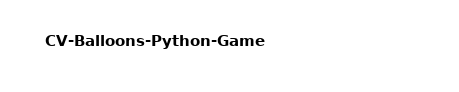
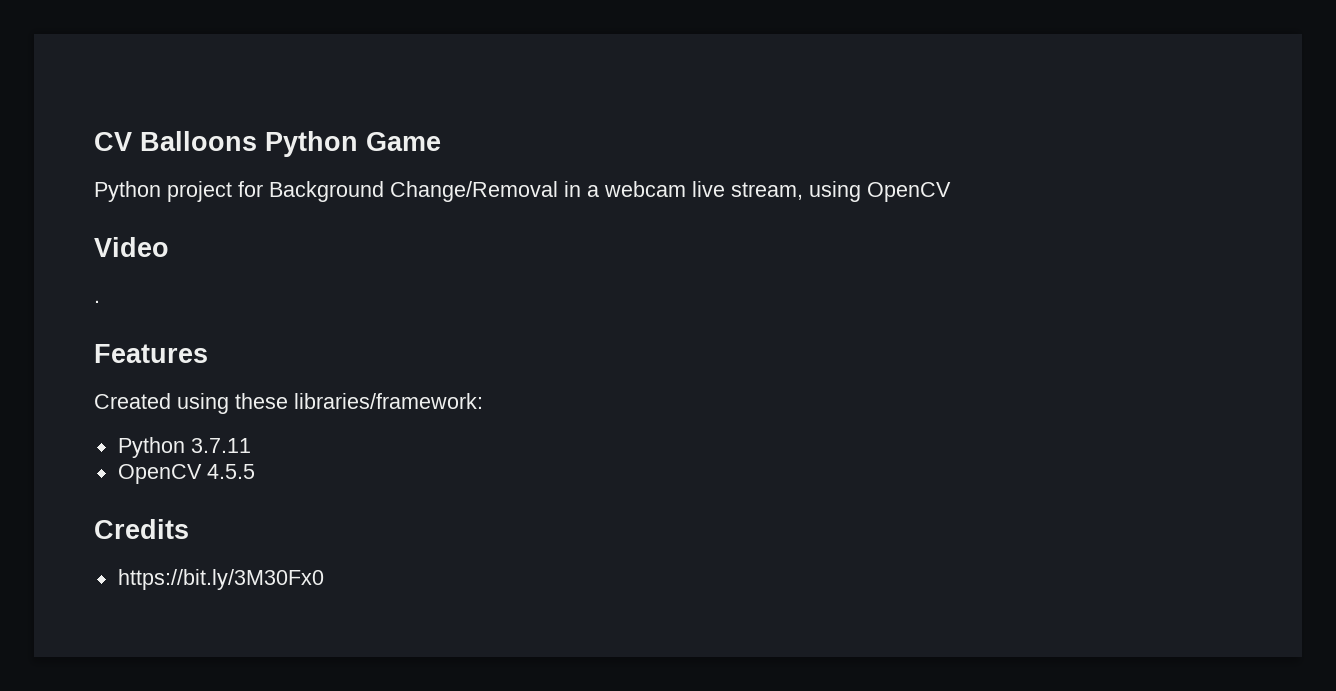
[45,35,265,49] CV-Balloons-Python-Game -> [94,131,441,157] [94,181,951,202] [94,237,169,257] [94,300,100,303] [94,344,208,363] [94,393,483,414] [117,437,251,458] [117,464,255,484] [94,519,189,539] [117,569,324,590] CV Balloons Python Game // Python project for Background Change/Removal in a webcam live stream, using OpenCV // Video // . // Features // Created using these libraries/framework: // Python 3.7.11 // OpenCV 4.5.5 // Credits // https://bit.ly/3M30Fx0

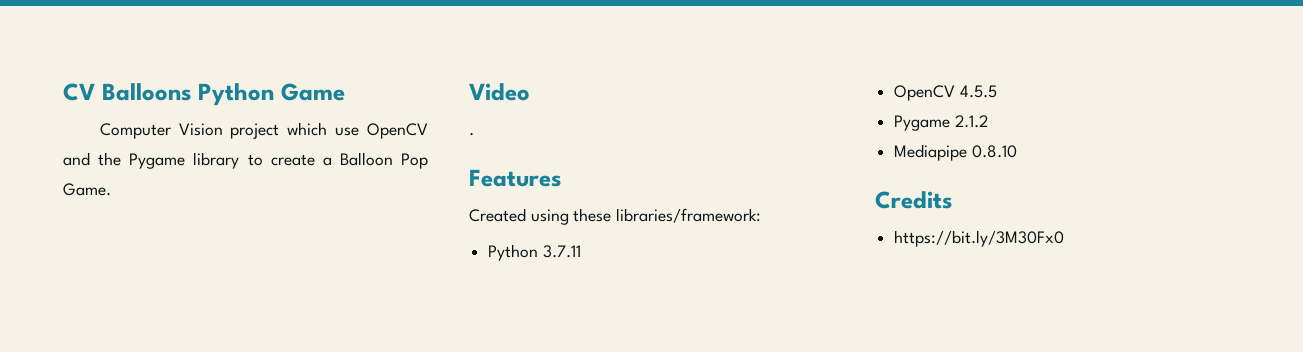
[94,181,951,202] Python project for Background Change/Removal in a webcam live stream, using OpenCV -> [99,122,428,139] [63,152,428,169] [63,183,111,196] Computer Vision project which use OpenCV and the Pygame library to create a Balloon Pop Game.
(255, 471) none -> [894,115,988,131] [894,144,1017,161] // Pygame 2.1.2 // Mediapipe 0.8.10

